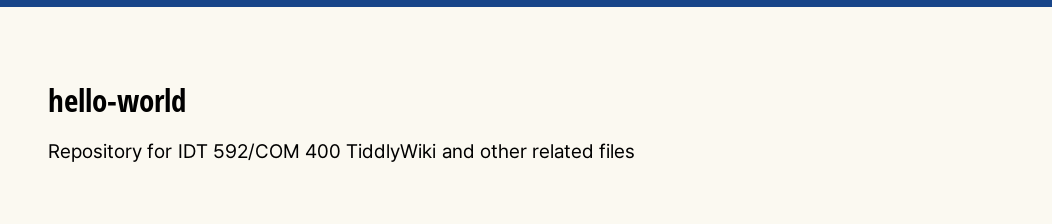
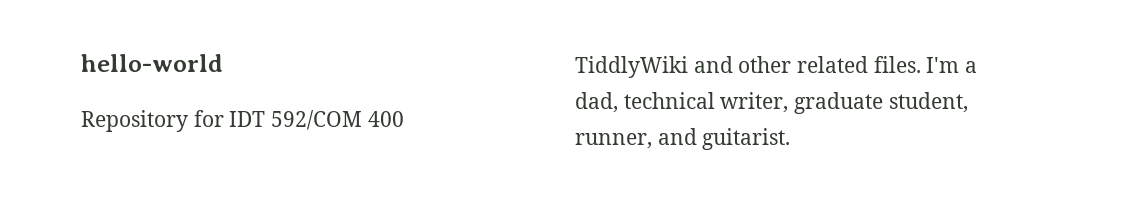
[599,143,636,159] files -> [873,56,978,73] [575,92,968,114] [575,128,791,150] files. I'm a dad, technical writer, graduate student, runner, and guitarist.

